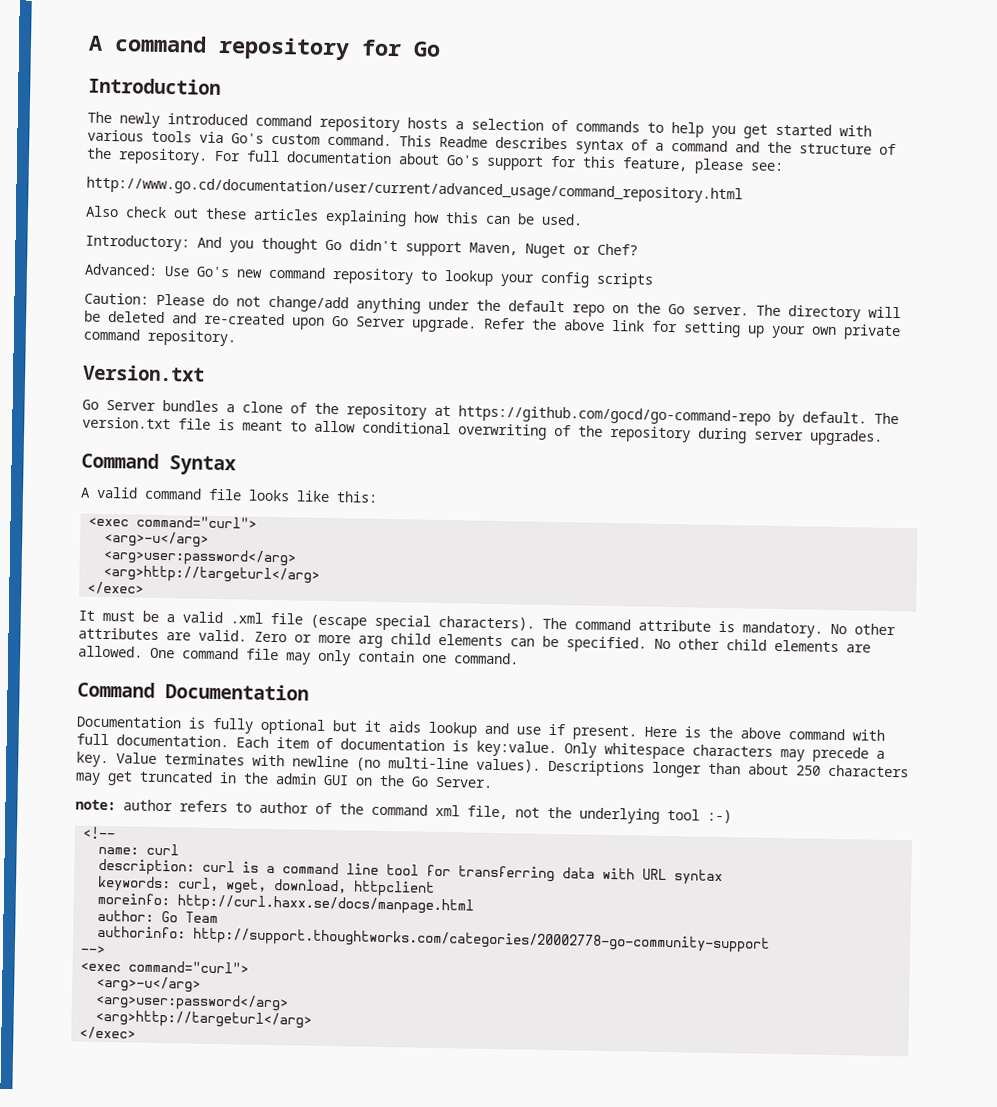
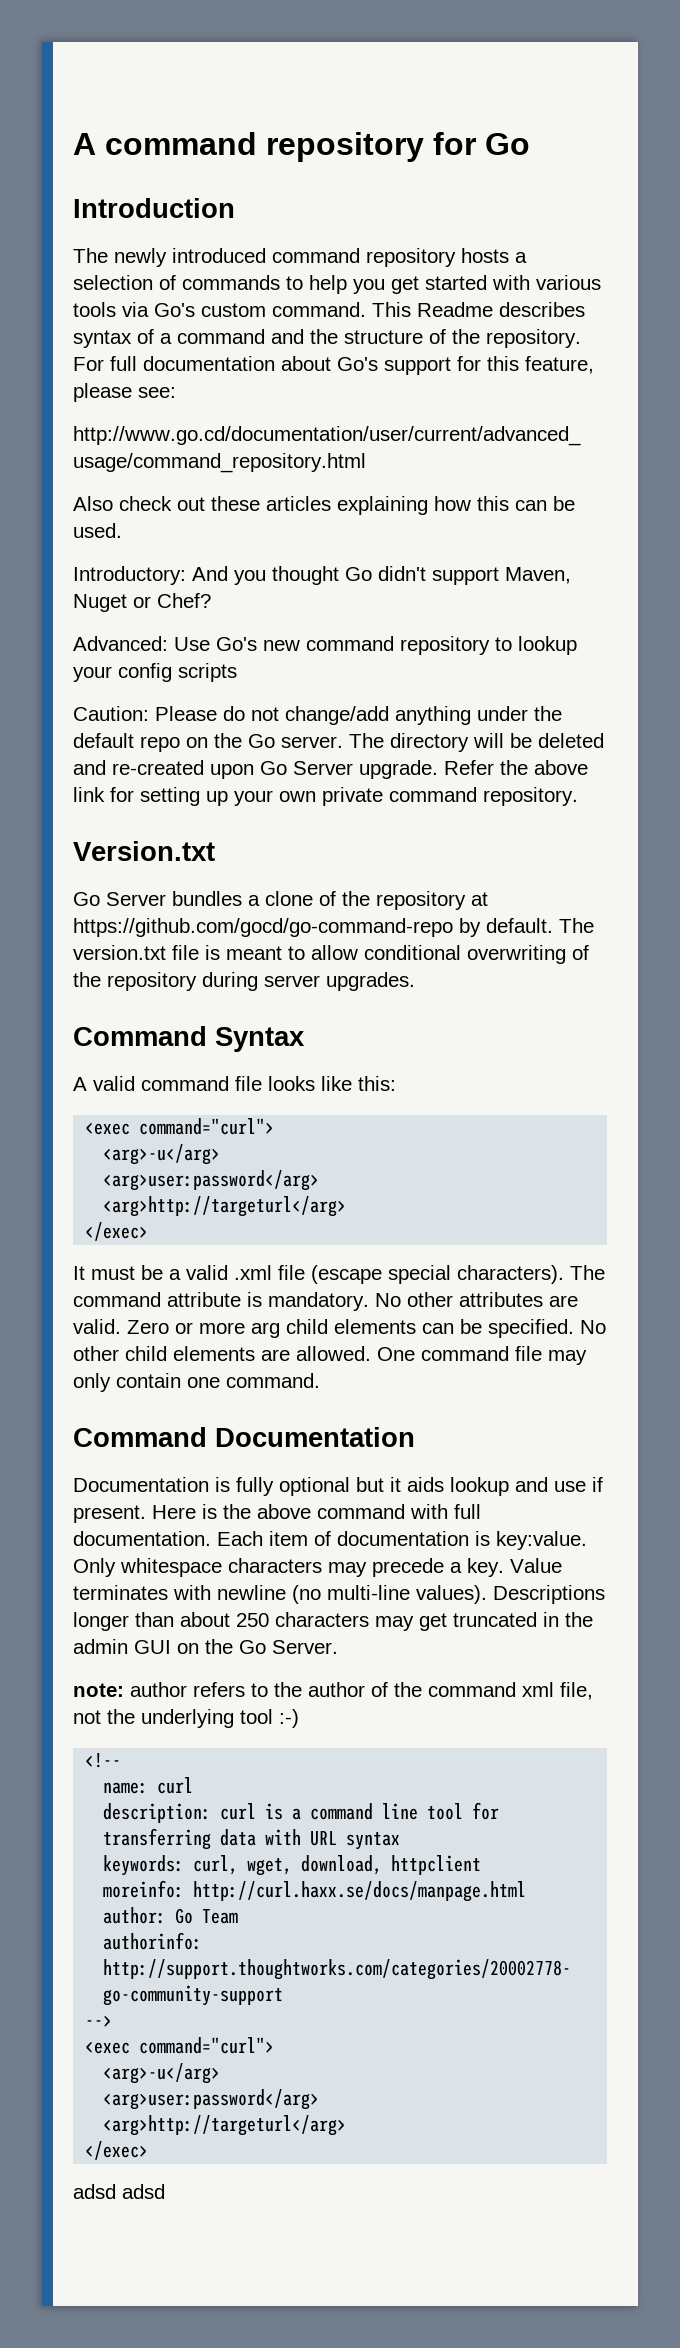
(252, 807) none -> [274,1682,302,1697] the
(137, 1033) none -> [73,2184,165,2199] // adsd adsd

